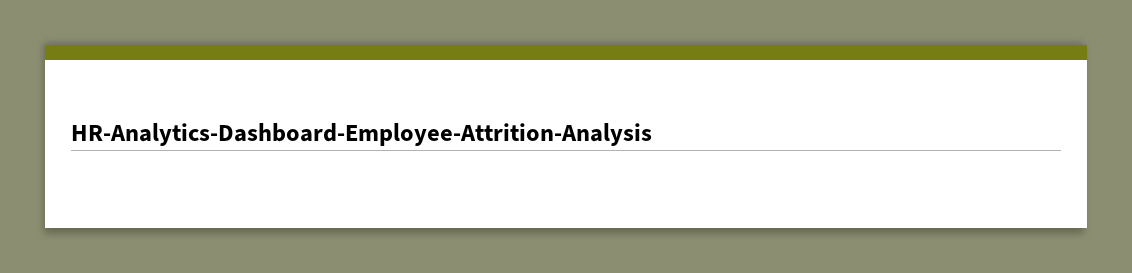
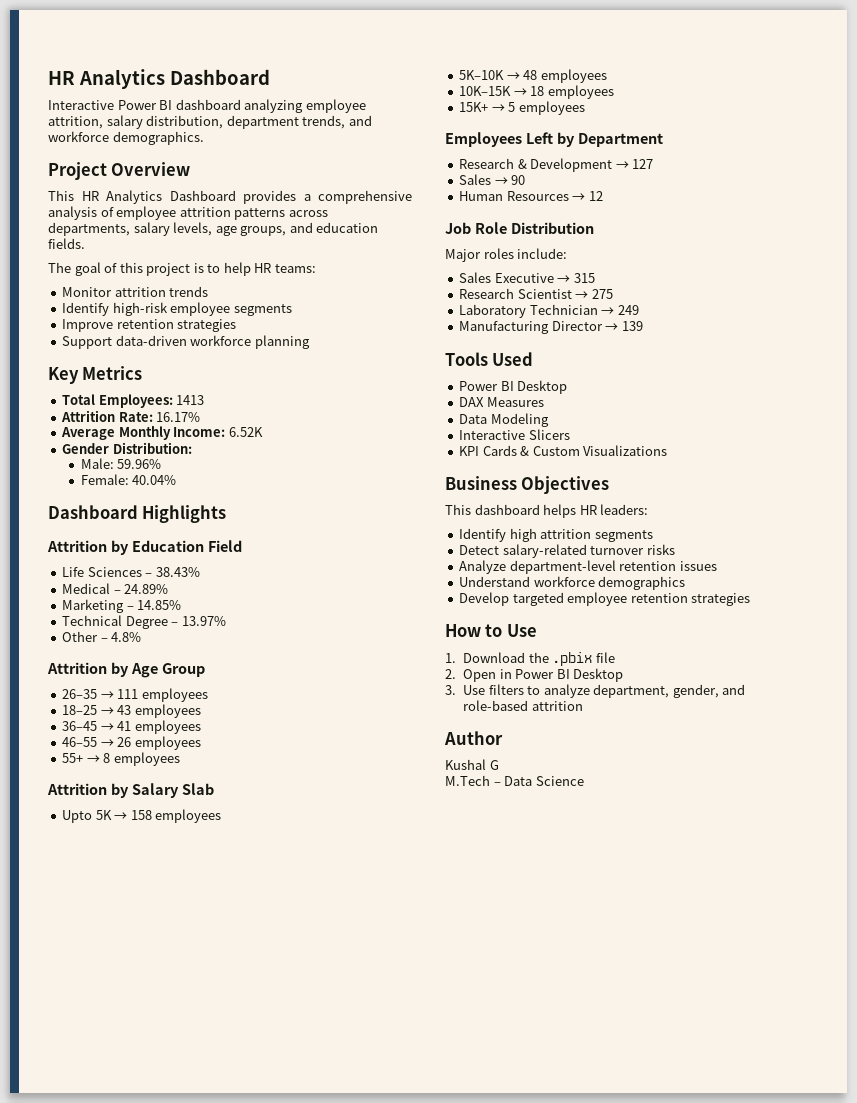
[71,123,652,146] HR-Analytics-Dashboard-Employee-Attrition-Analysis -> [48,69,270,89] [48,99,366,113] [48,115,372,129] [48,131,204,145] [48,162,191,180] [48,190,412,204] [48,206,328,220] [48,222,379,236] [48,238,85,249] [48,262,316,276] [62,286,209,297] [62,302,292,316] [62,319,237,332] [62,335,310,349] [48,366,143,384] [62,394,205,408] [61,410,201,422] [61,426,263,440] [62,442,192,454] [80,458,162,469] [80,474,177,485] [48,505,227,523] [47,540,242,555] [62,567,200,577] [62,583,169,594] [62,599,182,613] [62,615,226,629] [62,631,142,642] [47,662,205,678] [62,688,208,702] [62,704,201,718] [62,720,201,734] [62,736,201,750] [62,752,180,766] [47,783,214,798] [62,809,222,823] [459,69,607,83] [459,85,614,99] [459,101,585,115] [445,132,663,147] [459,158,654,172] [459,174,526,185] [459,191,603,201] [445,222,594,234] [445,248,568,262] [459,272,595,283] [459,288,613,299] [459,304,639,318] [459,321,643,334] [445,352,534,366] [459,380,568,394] [459,397,544,407] [459,413,549,427] [459,429,570,440] [459,445,668,456] [445,476,610,494] [445,504,649,518] [459,528,653,542] [459,544,675,558] [459,560,717,574] [459,576,686,590] [459,592,751,606] [445,624,537,637] [445,652,615,666] [445,668,624,682] [445,684,746,698] [463,700,583,711] [444,731,503,745] [445,759,499,770] [445,775,584,786] HR Analytics Dashboard // Interactive Power BI dashboard analyzing employee attrition, salary distribution, department trends, and workforce demographics. // Project Overview // This HR Analytics Dashboard provides a comprehensive analysis of employee attrition patterns across departments, salary levels, age groups, and education fields. // The goal of this project is to help HR teams: // Monitor attrition trends // Identify high-risk employee segments // Improve retention strategies // Support data-driven workforce planning // Key Metrics // Total Employees: 1413 // Attrition Rate: 16.17% // Average Monthly Income: 6.52K // Gender Distribution: // Male: 59.96% // Female: 40.04% // Dashboard Highlights // Attrition by Education Field // Life Sciences – 38.43% // Medical – 24.89% // Marketing – 14.85% // Technical Degree – 13.97% // Other – 4.8% // Attrition by Age Group // 26–35 → 111 employees // 18–25 → 43 employees // 36–45 → 41 employees // 46–55 → 26 employees // 55+ → 8 employees // Attrition by Salary Slab // Upto 5K → 158 employees // 5K–10K → 48 employees // 10K–15K → 18 employees // 15K+ → 5 employees // Employees Left by Department // Research & Development → 127 // Sales → 90 // Human Resources → 12 // Job Role Distribution // Major roles include: // Sales Executive → 315 // Research Scientist → 275 // Laboratory Technician → 249 // Manufacturing Director → 139 // Tools Used // Power BI Desktop // DAX Measures // Data Modeling // Interactive Slicers // KPI Cards & Custom Visualizations // Business Objectives // This dashboard helps HR leaders: // Identify high attrition segments // Detect salary-related turnover risks // Analyze department-level retention issues // Understand workforce demographics // Develop targeted employee retention strategies // How to Use // 1. Download the .pbix file // 2. Open in Power BI Desktop // 3. Use filters to analyze department, gender, and role-based attrition // Author // Kushal G // M.Tech – Data Science

